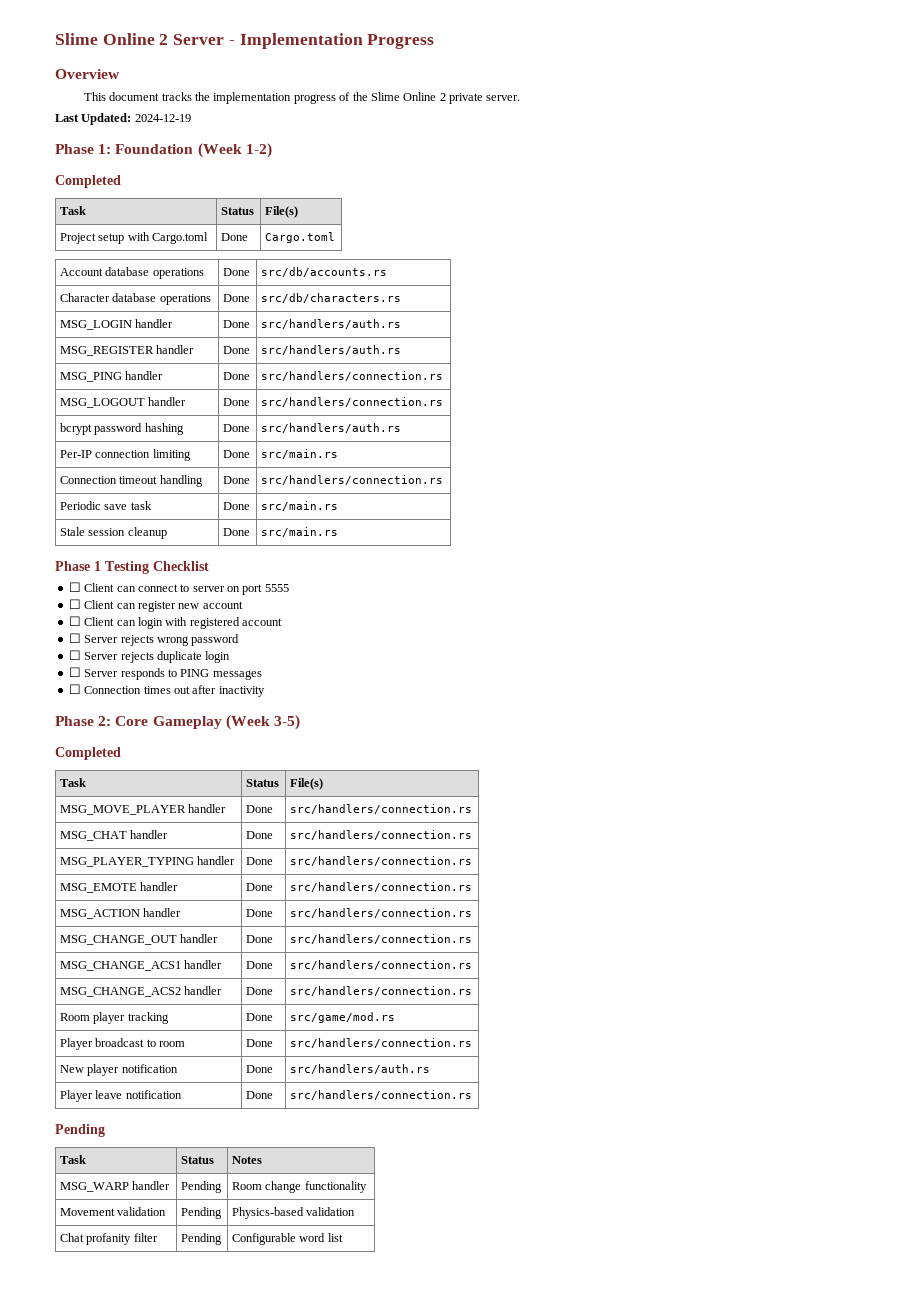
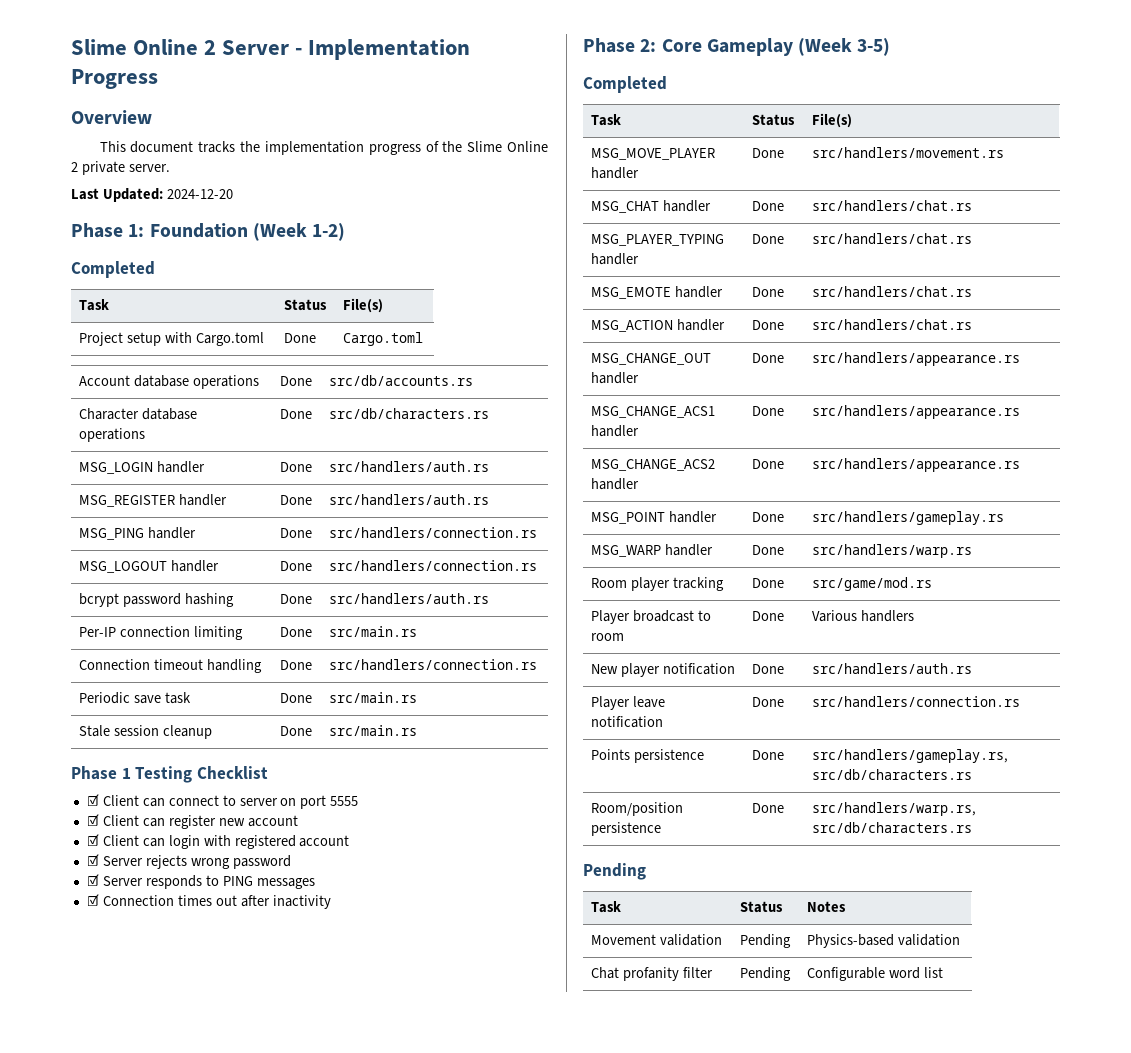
[134,114,191,122] 2024-12-19 -> [166,189,233,199] 2024-12-20
[68,582,81,592] ☐ -> [86,794,99,806] ☑
[68,599,81,609] ☐ -> [86,814,99,826] ☑
[68,616,81,626] ☐ -> [86,834,99,846] ☑
[68,633,81,643] ☐ -> [86,854,99,866] ☑
[68,650,231,663] [68,667,81,677] ☐ Server rejects duplicate login // ☐ -> [86,874,99,886] ☑
[68,684,81,694] ☐ -> [86,894,99,906] ☑
[290,804,473,814] src/handlers/connection.rs -> [812,147,1005,158] src/handlers/movement.rs
[290,830,473,840] src/handlers/connection.rs -> [812,200,973,211] src/handlers/chat.rs
[290,856,473,866] src/handlers/connection.rs -> [812,233,973,244] src/handlers/chat.rs
[290,882,473,892] src/handlers/connection.rs -> [812,286,973,297] src/handlers/chat.rs
[290,908,473,918] src/handlers/connection.rs -> [812,319,973,330] src/handlers/chat.rs
[290,934,473,944] src/handlers/connection.rs -> [812,352,1021,366] src/handlers/appearance.rs
[290,960,473,970] src/handlers/connection.rs -> [812,405,1021,419] src/handlers/appearance.rs
[290,986,473,996] src/handlers/connection.rs -> [812,458,1021,472] [591,511,718,524] [752,512,785,522] [812,511,1005,525] [591,544,714,557] [752,545,785,555] [812,544,973,558] src/handlers/appearance.rs // MSG_POINT handler | Done | src/handlers/gameplay.rs // MSG_WARP handler | Done | src/handlers/warp.rs
[290,1038,473,1048] src/handlers/connection.rs -> [812,610,915,622] Various handlers
[55,1124,105,1137] [60,1155,87,1164] [181,1156,215,1164] [232,1156,263,1164] [60,1181,171,1192] [181,1181,223,1193] [232,1181,367,1193] // Pending // Task | Status | Notes // MSG_WARP handler | Pending | Room change functionality -> [591,749,705,763] [752,750,785,760] [812,749,1009,763] [812,769,973,780] [591,802,684,816] [591,822,662,836] [752,803,785,813] [812,802,977,816] [812,822,973,833] [583,863,646,880] [591,901,622,913] [740,901,784,913] [807,901,847,912] // Points persistence | Done | src/handlers/gameplay.rs, src/db/characters.rs // Room/position persistence | Done | src/handlers/warp.rs, src/db/characters.rs // Pending // Task | Status | Notes

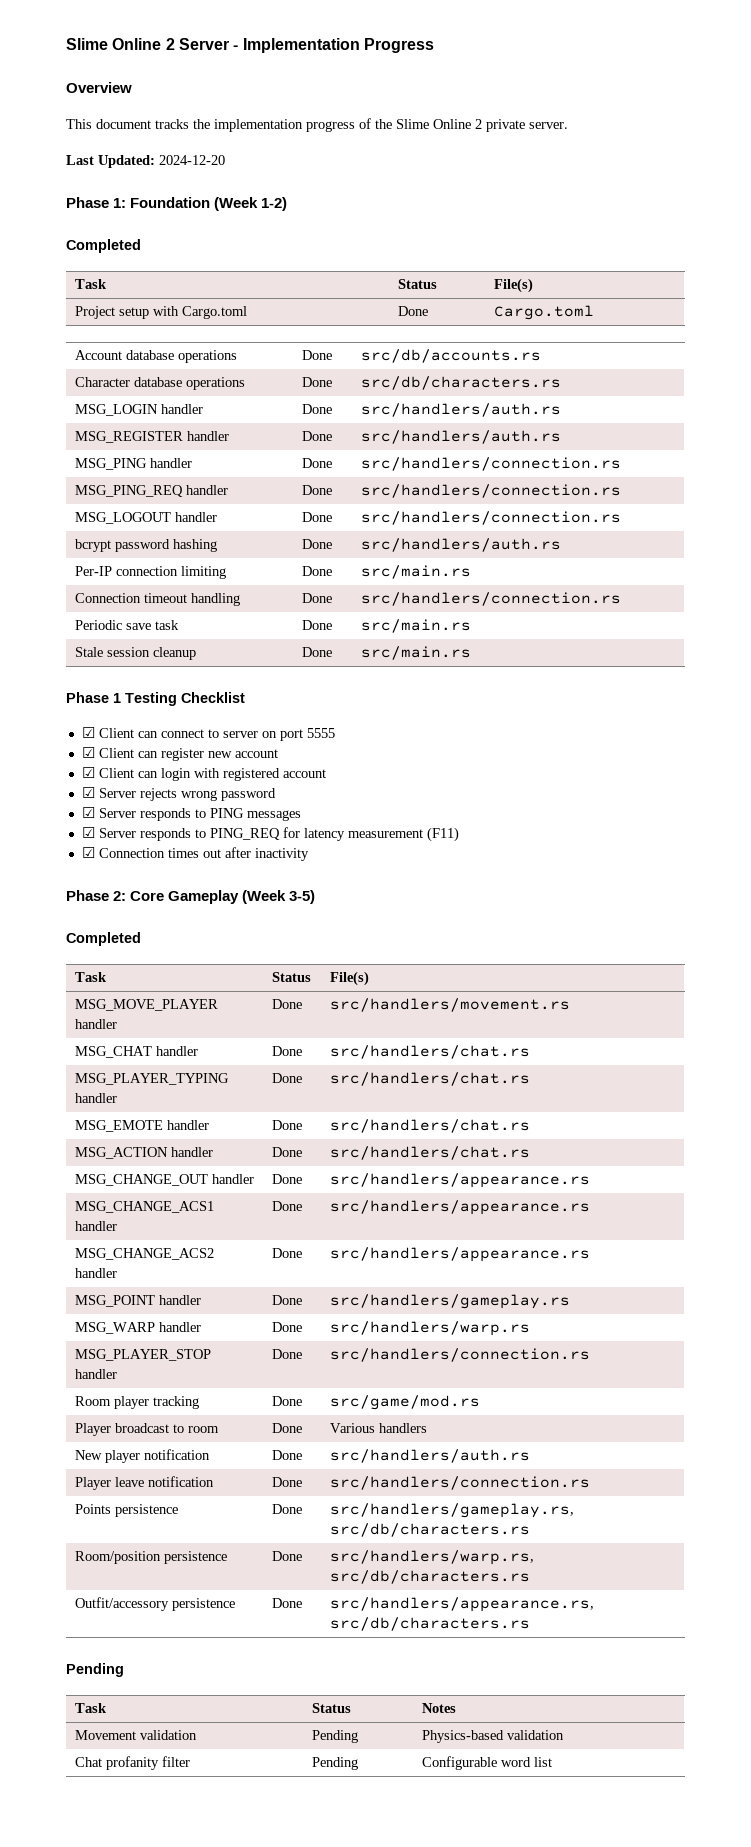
(538, 532) none -> [75,485,229,497] [302,485,333,495] [361,484,622,498] // MSG_PING_REQ handler | Done | src/handlers/connection.rs
(315, 883) none -> [81,827,459,842] // ☑ Server responds to PING_REQ for latency measurement (F11)
(973, 551) none -> [75,1349,212,1361] [75,1369,118,1379] [272,1349,303,1359] [330,1348,591,1362] // MSG_PLAYER_STOP handler | Done | src/handlers/connection.rs
(973, 827) none -> [75,1597,236,1611] [272,1598,303,1608] [330,1597,595,1612] [330,1617,531,1631] // Outfit/accessory persistence | Done | src/handlers/appearance.rs, src/db/characters.rs

